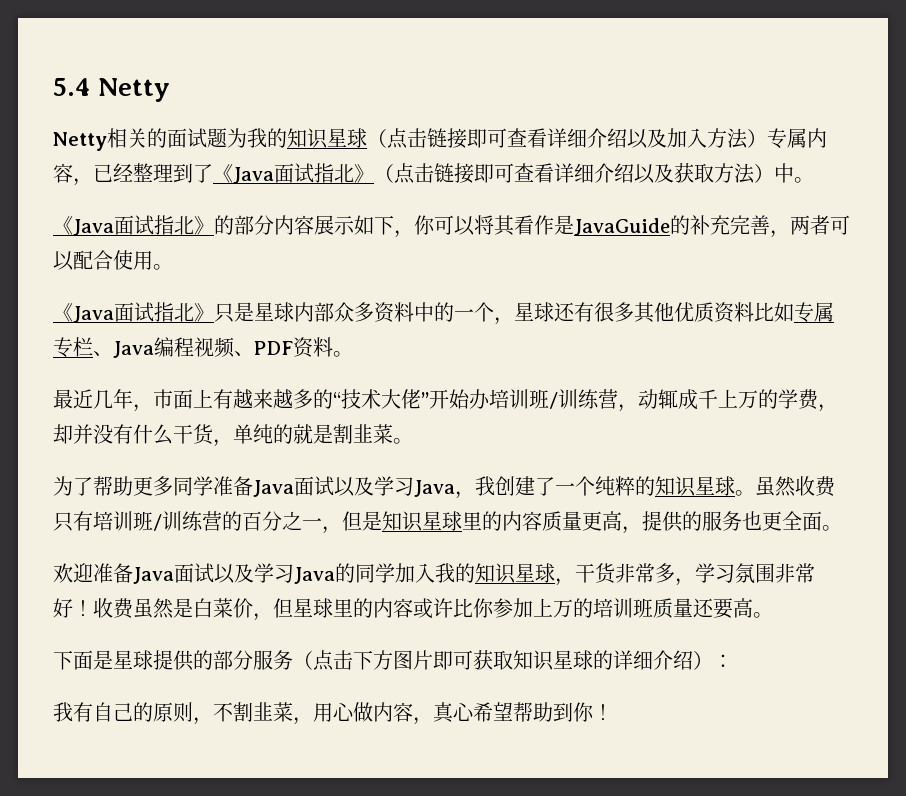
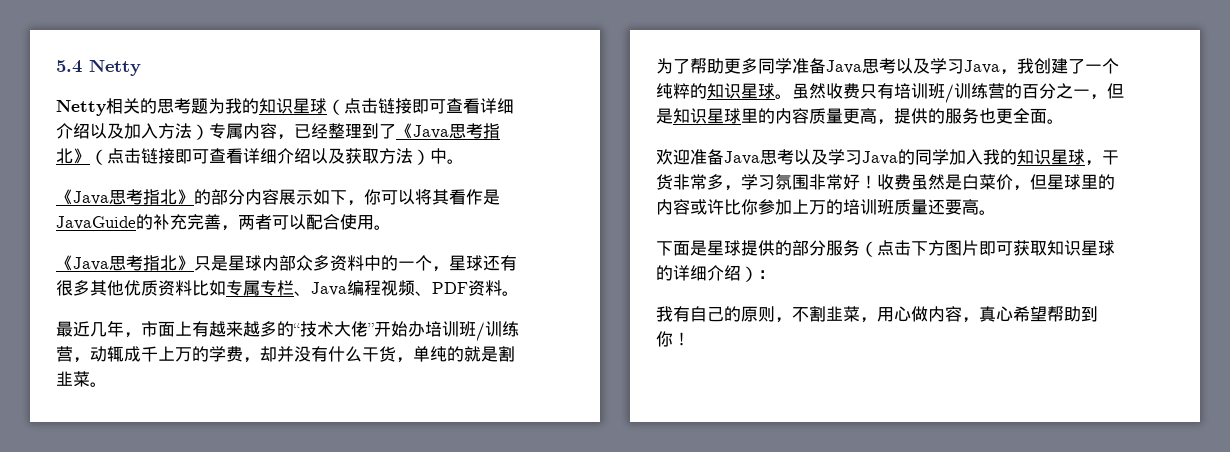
[167,128,207,148] 面试 -> [157,98,191,114] 思考
[274,163,314,183] 面试 -> [449,123,483,139] 思考
[114,215,154,235] 面试 -> [109,189,143,205] 思考
[114,302,154,322] 面试 -> [109,255,143,271] 思考
[294,476,334,496] 面试 -> [862,58,896,74] 思考
[174,563,214,583] 面试 -> [760,149,794,165] 思考

